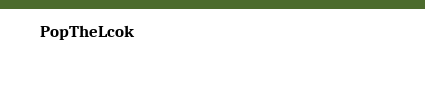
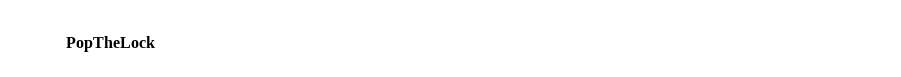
[40,25,135,40] PopTheLcok -> [66,36,155,52] PopTheLock

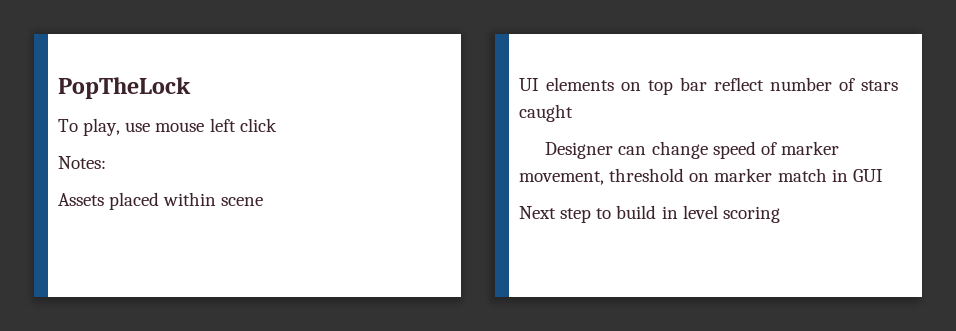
(155, 44) none -> [58,118,277,136] [58,156,106,169] [58,192,264,210] [519,77,898,95] [519,104,573,122] [545,141,839,159] [519,168,883,185] [519,205,780,223] // To play, use mouse left click // Notes: // Assets placed within scene // UI elements on top bar reflect number of stars caught // Designer can change speed of marker movement, threshold on marker match in GUI // Next step to build in level scoring

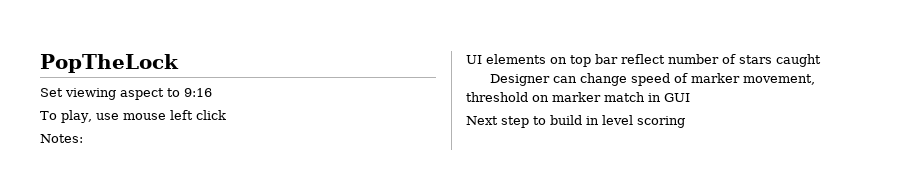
(191, 88) none -> [40,88,212,100] // Set viewing aspect to 9:16
[58,192,264,210] // Assets placed within scene -> (83, 138) none

